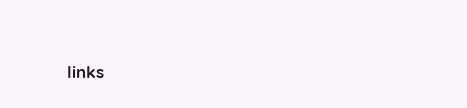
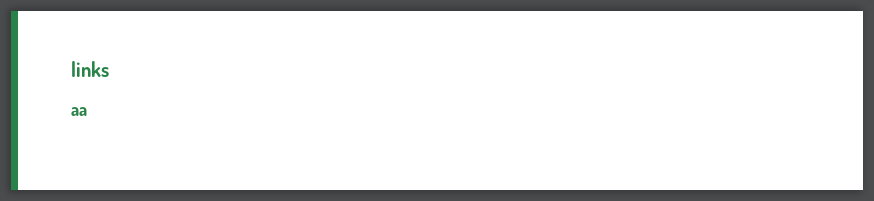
(104, 72) none -> [71,107,87,116] // aa

